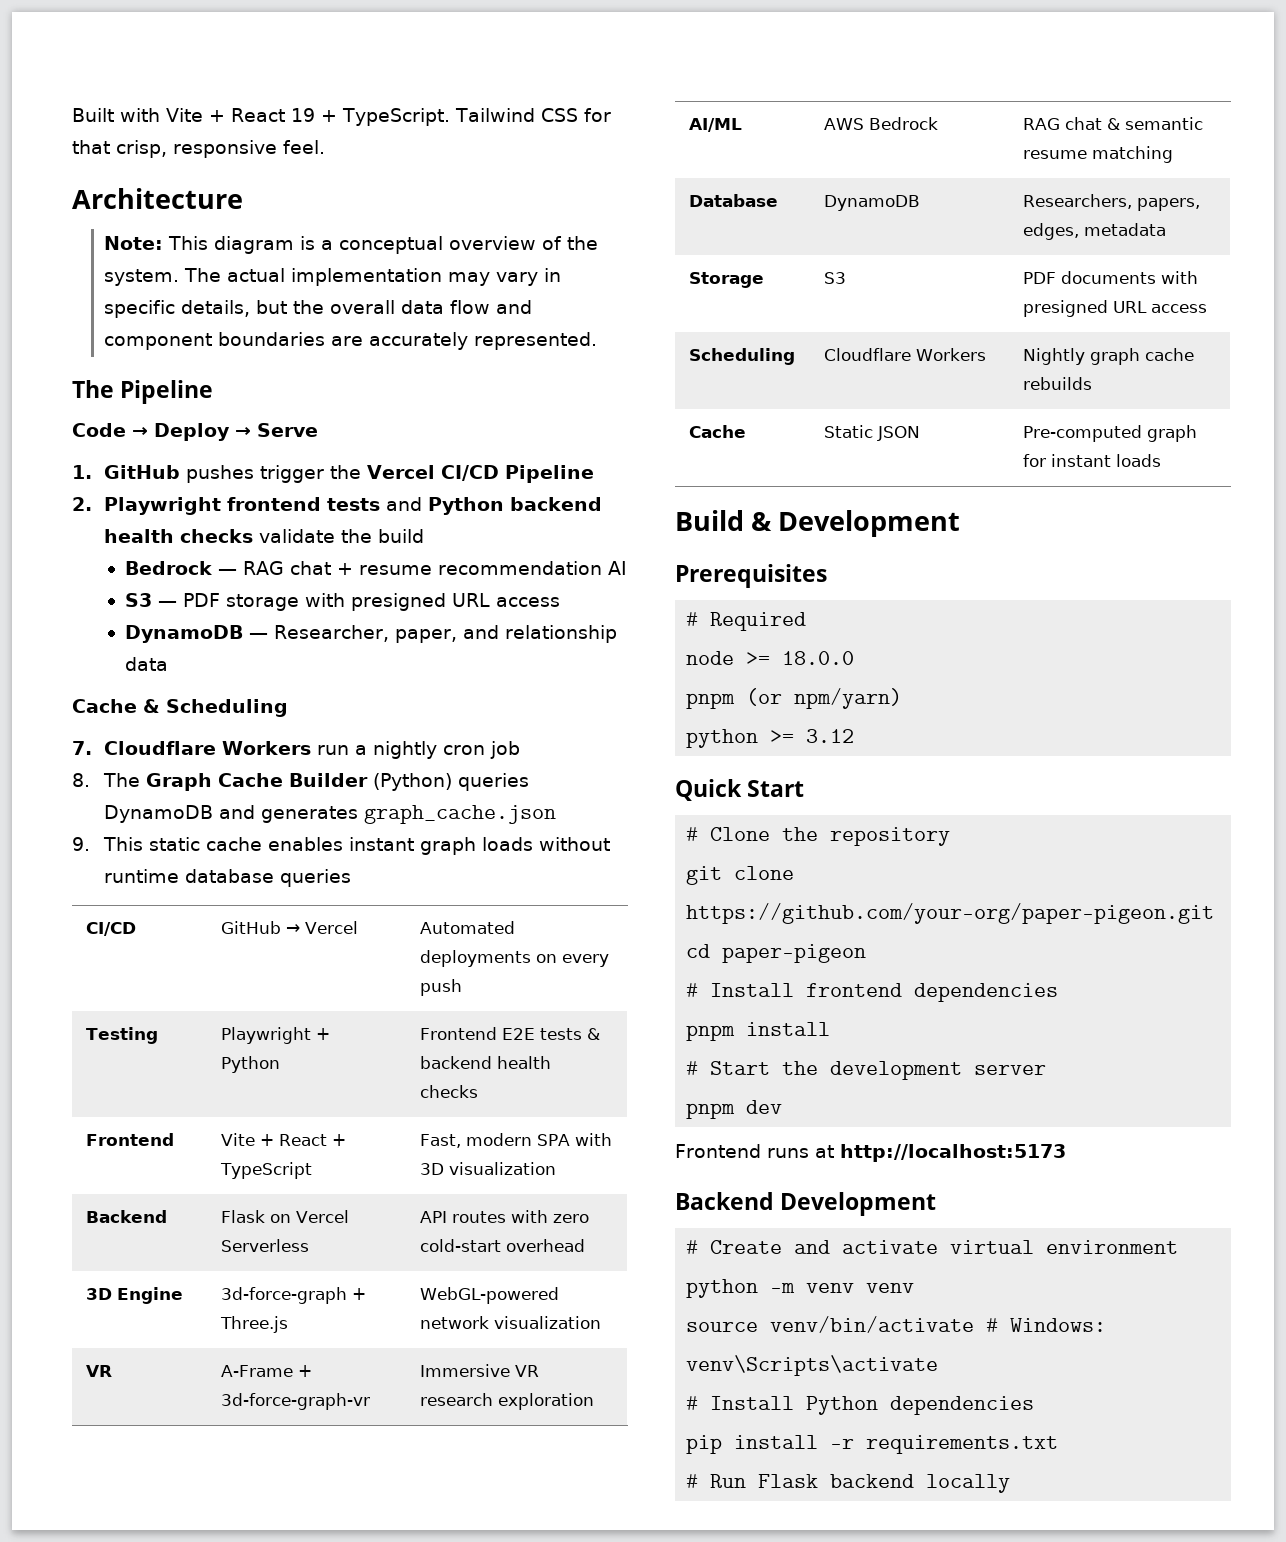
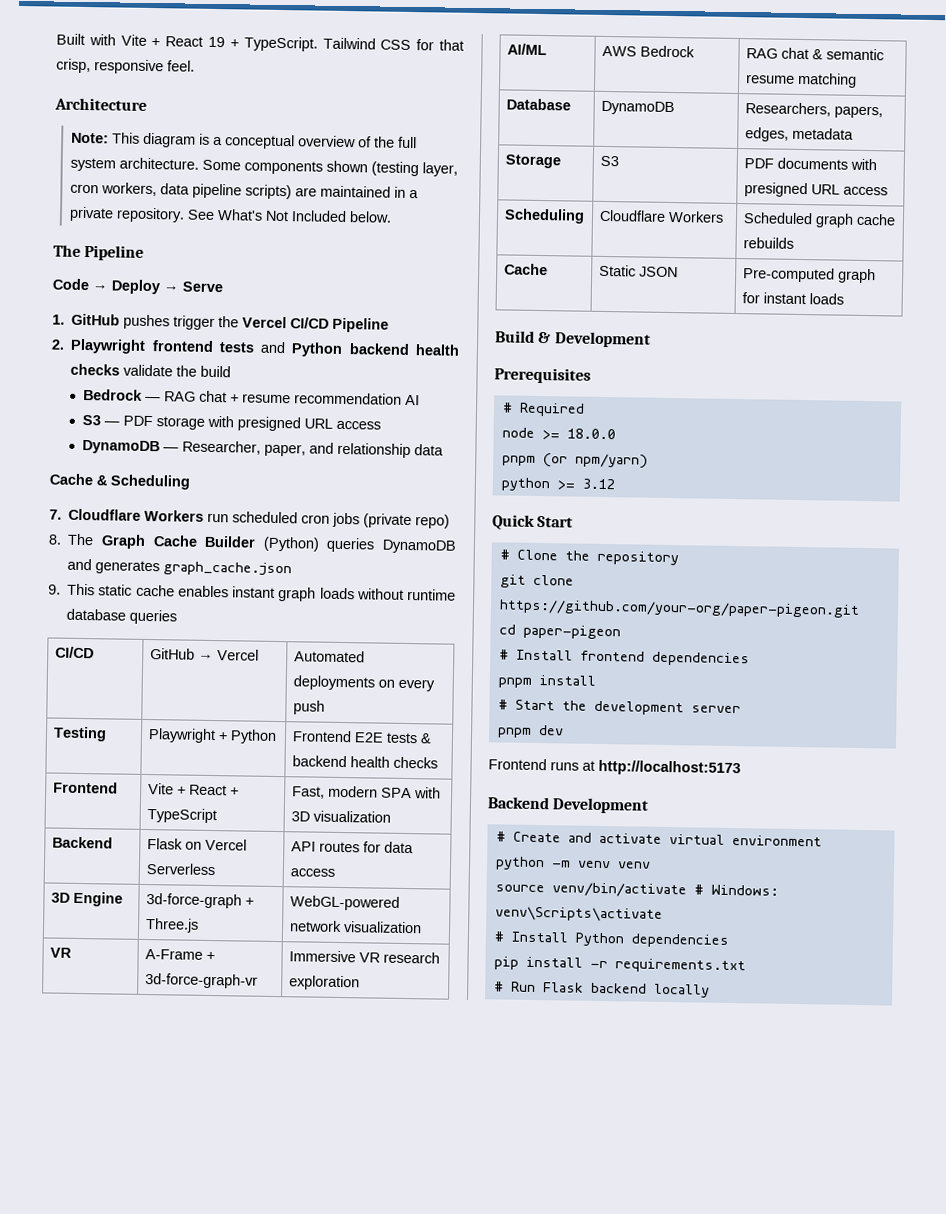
[104,268,562,286] [104,300,533,318] [104,332,598,350] system. The actual implementation may vary in specific details, but the overall data flow and component boundaries are accurately represented. -> [398,136,418,149] [70,157,459,177] [70,182,420,200] [69,206,393,223] full system architecture. Some components shown (testing layer, cron workers, data pipeline scripts) are maintained in a private repository. See What's Not Included below.
[355,741,521,759] a nightly cron job -> [232,511,451,529] scheduled cron jobs (private repo)
[511,1210,590,1223] [420,1239,586,1252] with zero cold-start overhead -> [362,841,414,854] [289,868,335,877] for data access
[1023,348,1086,365] Nightly -> [742,212,813,225] Scheduled

